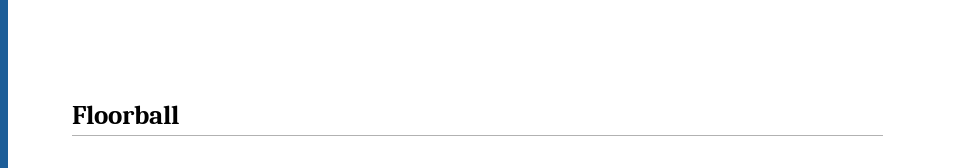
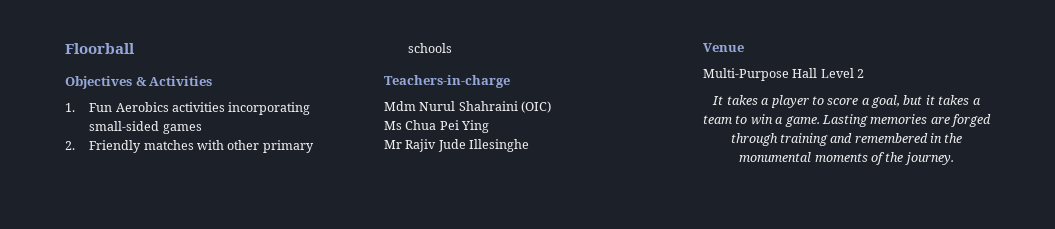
(179, 114) none -> [65,76,213,89] [65,102,311,115] [89,121,202,134] [65,140,314,153] [408,43,453,53] [384,75,510,88] [384,101,552,113] [384,120,490,133] [384,139,530,152] [703,43,744,52] [703,68,865,81] [712,95,981,108] [703,114,991,127] [730,133,963,146] [739,152,954,165] // Objectives & Activities // 1. Fun Aerobics activities incorporating small-sided games // 2. Friendly matches with other primary schools // Teachers-in-charge // Mdm Nurul Shahraini (OIC) // Ms Chua Pei Ying // Mr Rajiv Jude Illesinghe // Venue // Multi-Purpose Hall Level 2 // It takes a player to score a goal, but it takes a team to win a game. Lasting memories are forged through training and remembered in the monumental moments of the journey.

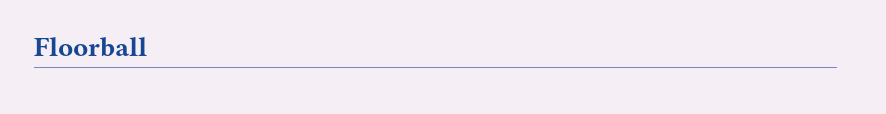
[65,76,213,89] [65,102,311,115] [89,121,202,134] [65,140,314,153] [408,43,453,53] [384,75,510,88] [384,101,552,113] [384,120,490,133] [384,139,530,152] [703,43,744,52] [703,68,865,81] [712,95,981,108] [703,114,991,127] [730,133,963,146] [739,152,954,165] // Objectives & Activities // 1. Fun Aerobics activities incorporating small-sided games // 2. Friendly matches with other primary schools // Teachers-in-charge // Mdm Nurul Shahraini (OIC) // Ms Chua Pei Ying // Mr Rajiv Jude Illesinghe // Venue // Multi-Purpose Hall Level 2 // It takes a player to score a goal, but it takes a team to win a game. Lasting memories are forged through training and remembered in the monumental moments of the journey. -> (147, 47) none

